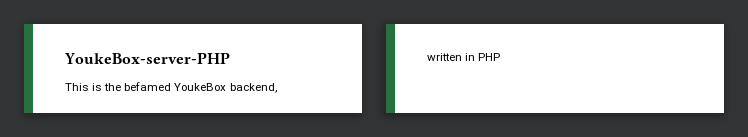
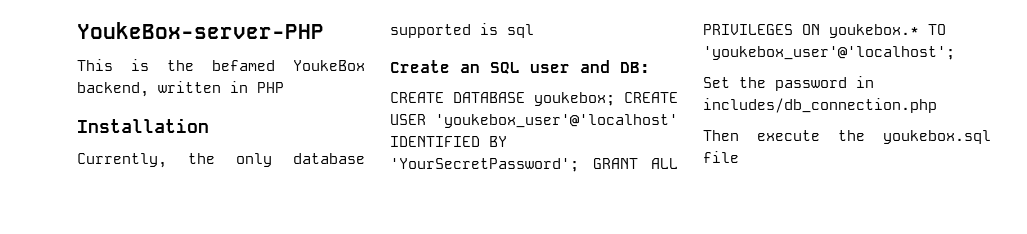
(501, 57) none -> [77,118,209,133] [77,153,365,168] [390,23,534,38] [390,60,650,74] [390,92,678,106] [390,114,678,128] [390,136,507,147] [390,158,678,172] [703,24,946,38] [703,46,955,60] [703,76,874,91] [703,98,937,113] [703,130,991,144] [703,151,739,163] // Installation // Currently, the only database supported is sql // Create an SQL user and DB: // CREATE DATABASE youkebox; CREATE USER 'youkebox_user'@'localhost' IDENTIFIED BY 'YourSecretPassword'; GRANT ALL PRIVILEGES ON youkebox.* TO 'youkebox_user'@'localhost'; // Set the password in includes/db_connection.php // Then execute the youkebox.sql file

